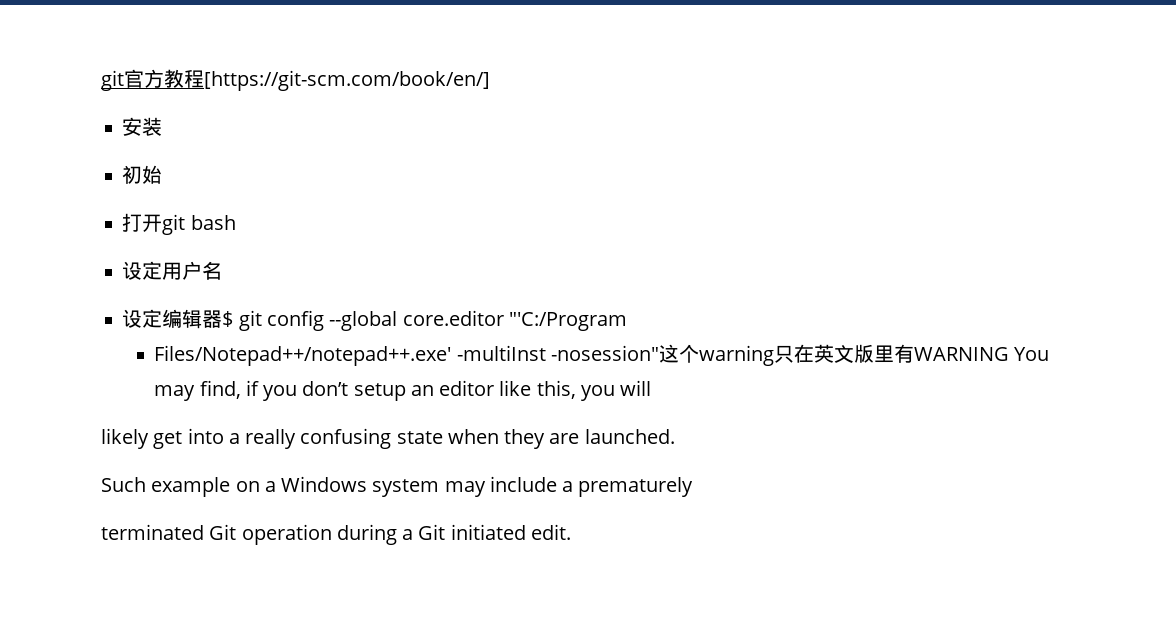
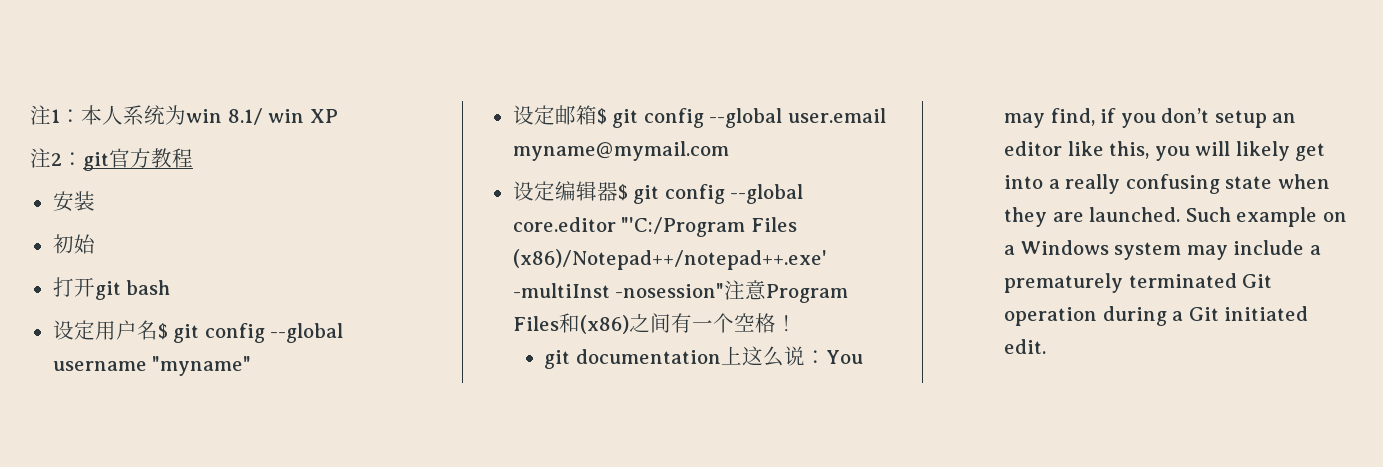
(101, 80) none -> [30,105,338,125] [30,148,83,168] 注1：本人系统为win 8.1/ win XP // 注2：
[204,70,490,91] [https://git-scm.com/book/en/] -> (193, 158) none
(223, 270) none -> [157,323,344,343] [52,356,252,376] [512,105,886,128] [512,141,729,161] $ git config --global username "myname" // 设定邮箱$ git config --global user.email myname@mymail.com
[154,344,1009,366] // Files/Notepad++/notepad++.exe' -multiInst -nosession"这个warning只在英文版里有WARNING -> [750,217,797,232] [512,249,827,270] [512,280,849,303] [512,313,797,334] [544,346,826,369] Files (x86)/Notepad++/notepad++.exe' -multiInst -nosession"注意Program Files和(x86)之间有一个空格！ // git documentation上这么说：
(652, 388) // -> (1231, 148) none
(675, 436) // -> (1181, 214) none
(694, 487) // -> (1124, 283) none

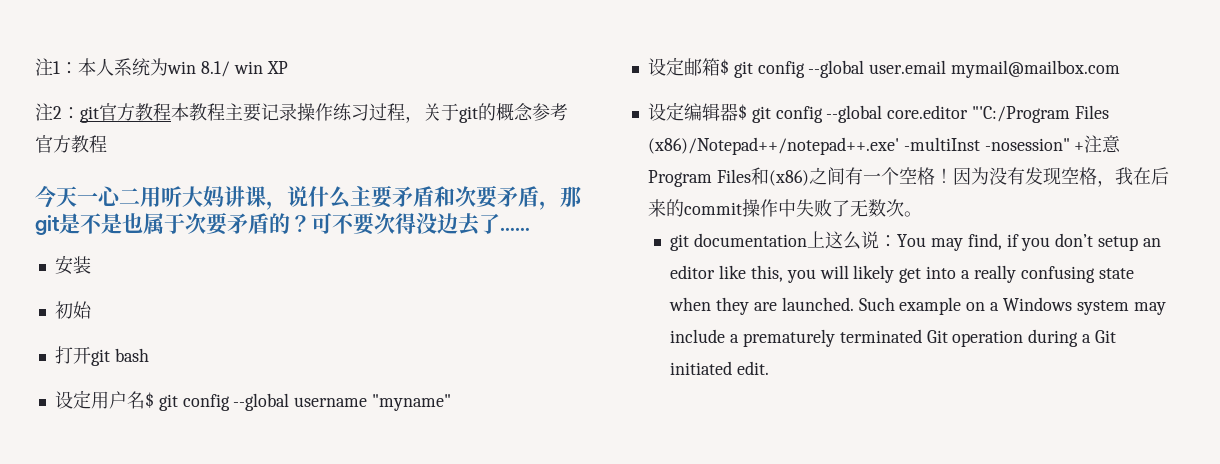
(193, 158) none -> [171,103,568,123] [35,135,107,153] [35,185,581,210] [35,212,530,236] 本教程主要记录操作练习过程，关于git的概念参考官方教程 // 今天一心二用听大妈讲课，说什么主要矛盾和次要矛盾，那git是不是也属于次要矛盾的？可不要次得没边去了……
[512,141,729,161] myname@mymail.com -> [951,60,1121,78] mymail@mailbox.com
(725, 290) none -> [1074,142,1085,151] +
(797, 323) none -> [952,167,1169,187] [647,199,922,217] 因为没有发现空格，我在后来的commit操作中失败了无数次。

